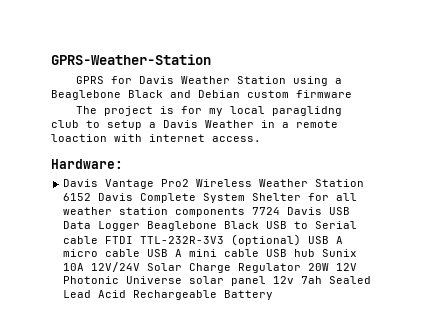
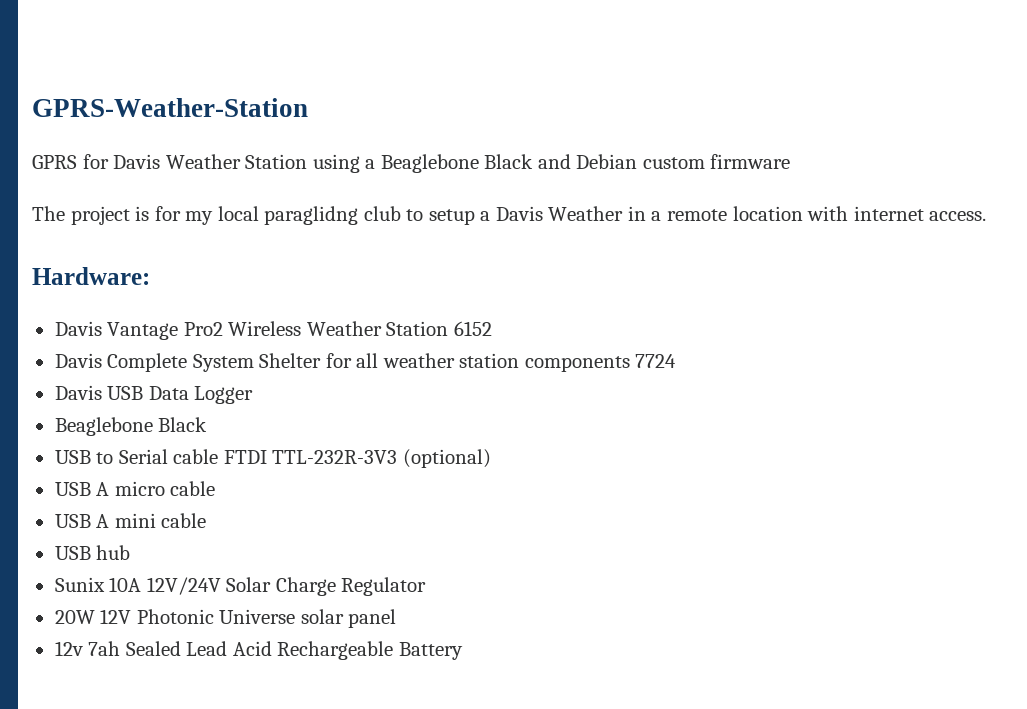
[51,134,107,142] loaction -> [732,206,803,221] location
(92, 197) none -> (492, 328) //
(281, 211) none -> (677, 361) //
[147,221,260,231] Beaglebone Black -> [54,417,208,436] // Beaglebone Black //
(302, 240) none -> (491, 458) //
(141, 253) none -> (216, 488) //
(260, 253) none -> (207, 520) //
(316, 253) none -> (131, 552) //
(302, 268) none -> (427, 586) //
(267, 281) none -> (397, 618) //

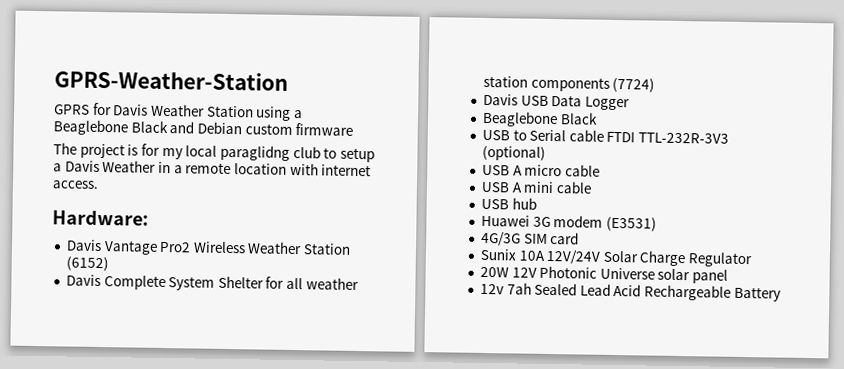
[453,321,492,336] 6152 -> [65,256,109,272] (6152)
[635,354,677,368] 7724 -> [612,77,656,93] (7724)
(131, 552) none -> [480,214,657,232] [480,231,580,247] // Huawei 3G modem (E3531) // 4G/3G SIM card

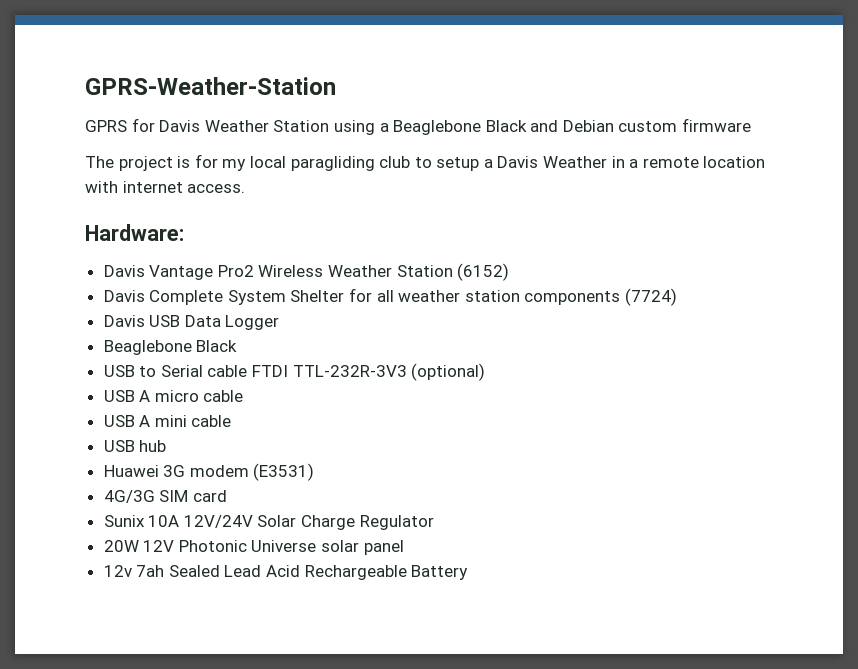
[219,144,290,161] paraglidng -> [290,156,375,171] paragliding

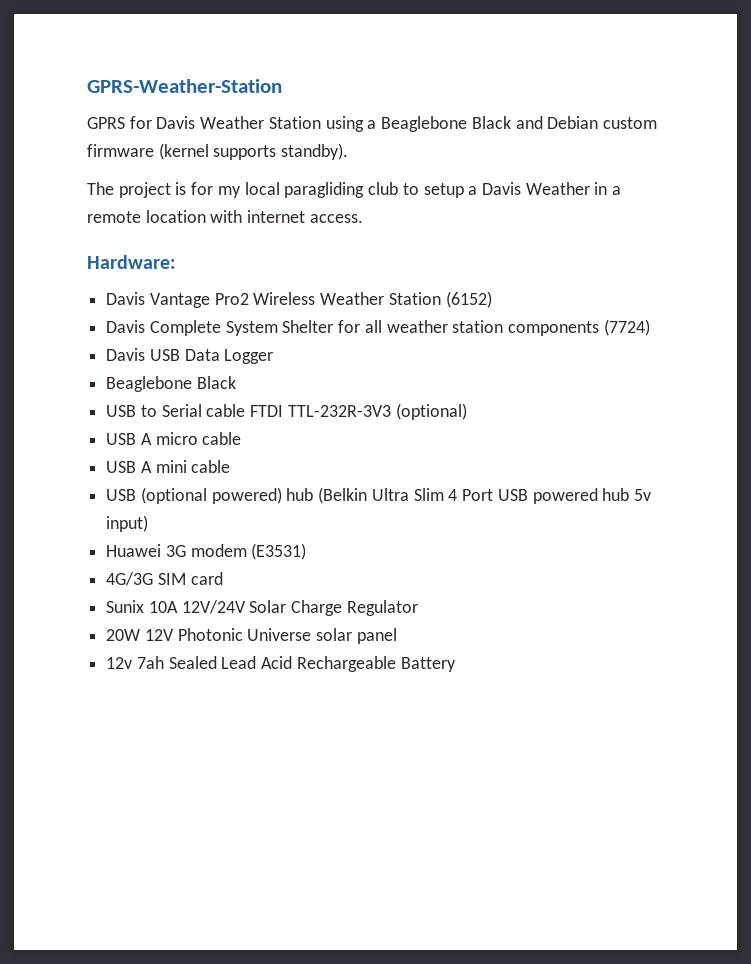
(752, 125) none -> [158,143,349,160] (kernel supports standby).
[139,440,167,452] hub -> [140,487,651,504] [106,515,149,532] (optional powered) hub (Belkin Ultra Slim 4 Port USB powered hub 5v input)

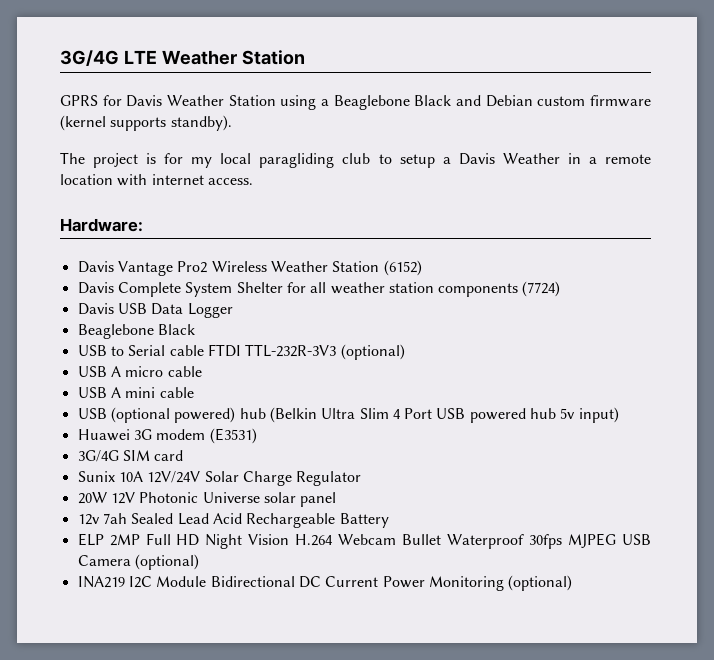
[87,79,282,93] GPRS-Weather-Station -> [60,50,305,66] 3G/4G LTE Weather Station
[106,572,154,586] 4G/3G -> [77,450,119,462] 3G/4G
(456, 664) none -> [77,533,651,549] [77,554,199,570] [77,575,573,591] // ELP 2MP Full HD Night Vision H.264 Webcam Bullet Waterproof 30fps MJPEG USB Camera (optional) // INA219 I2C Module Bidirectional DC Current Power Monitoring (optional)

